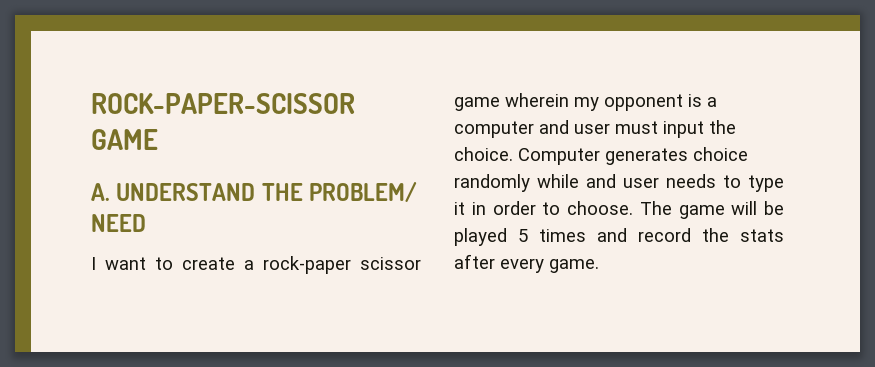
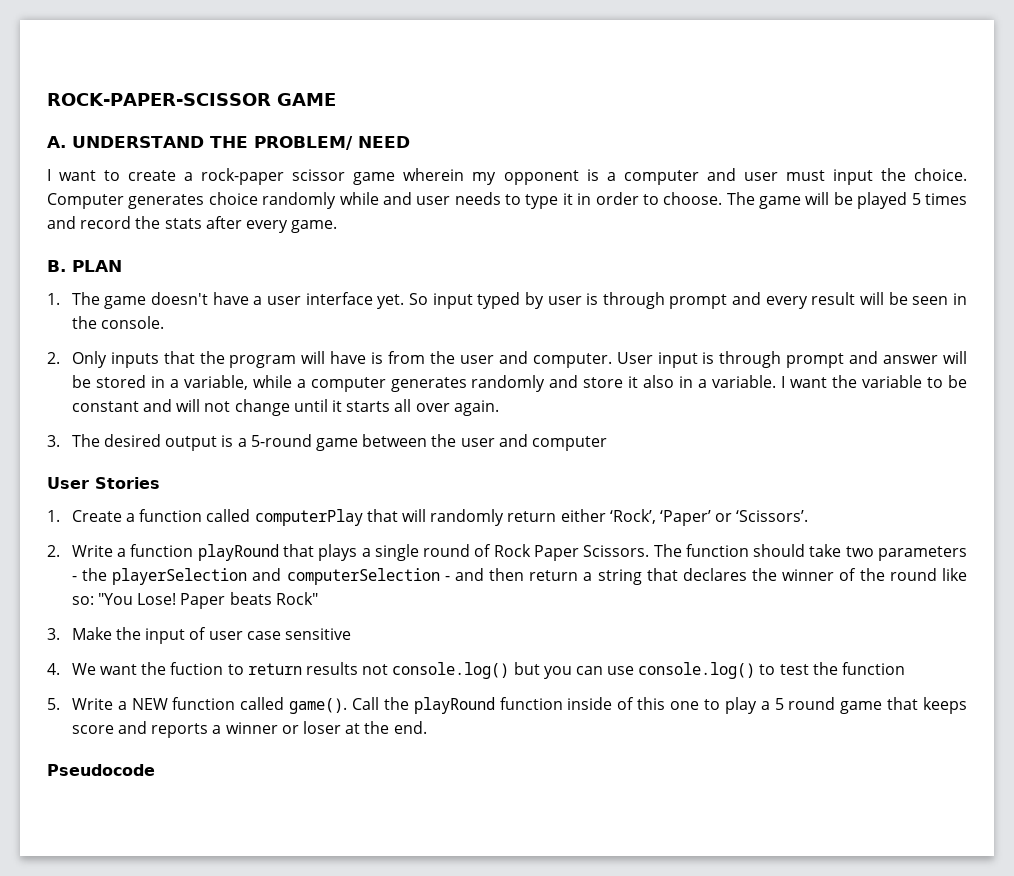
(599, 266) none -> [47,260,122,272] [47,292,967,309] [71,316,165,329] [47,351,967,368] [71,375,967,392] [71,399,499,416] [47,434,607,451] [47,477,160,489] [47,509,809,526] [47,544,967,561] [71,568,967,585] [71,592,318,609] [47,627,351,644] [47,662,905,679] [47,697,967,714] [71,721,427,738] [47,764,155,776] // B. PLAN // 1. The game doesn't have a user interface yet. So input typed by user is through prompt and every result will be seen in the console. // 2. Only inputs that the program will have is from the user and computer. User input is through prompt and answer will be stored in a variable, while a computer generates randomly and store it also in a variable. I want the variable to be constant and will not change until it starts all over again. // 3. The desired output is a 5-round game between the user and computer // User Stories // 1. Create a function called computerPlay that will randomly return either ‘Rock’, ‘Paper’ or ‘Scissors’. // 2. Write a function playRound that plays a single round of Rock Paper Scissors. The function should take two parameters - the playerSelection and computerSelection - and then return a string that declares the winner of the round like so: "You Lose! Paper beats Rock" // 3. Make the input of user case sensitive // 4. We want the fuction to return results not console.log() but you can use console.log() to test the function // 5. Write a NEW function called game(). Call the playRound function inside of this one to play a 5 round game that keeps score and reports a winner or loser at the end. // Pseudocode

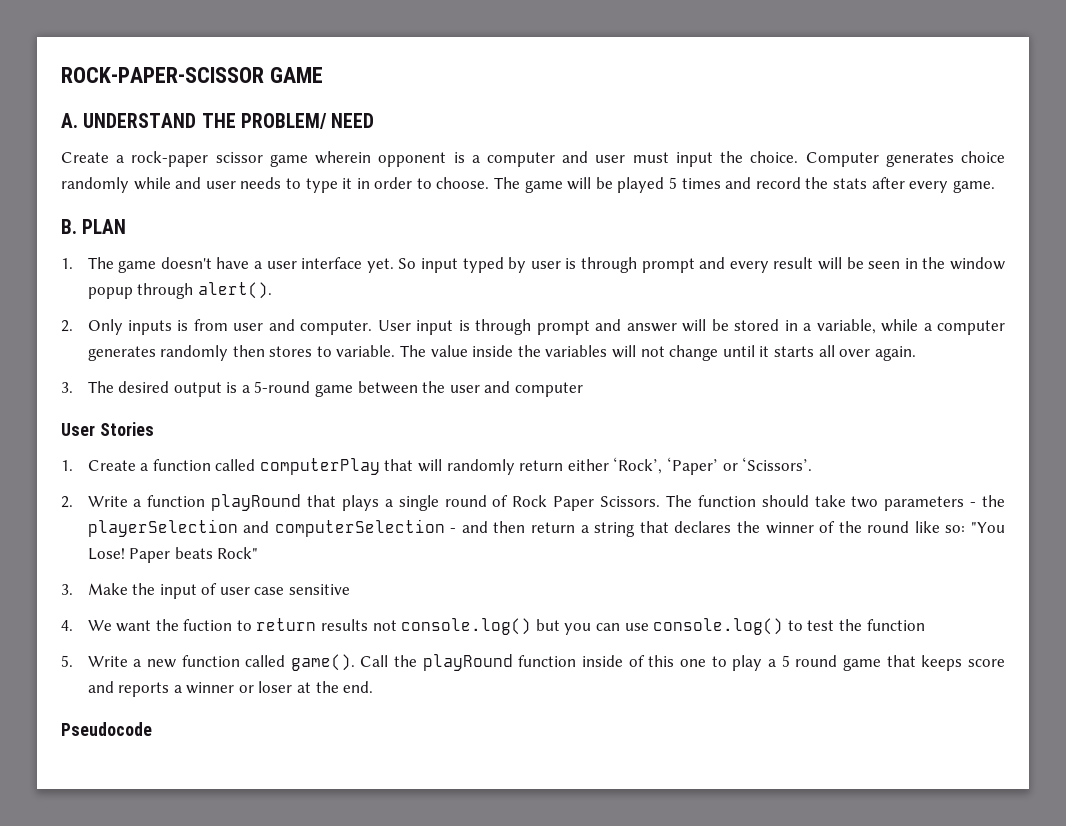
[47,169,177,181] I want to create -> [61,152,109,163] Create
[472,172,497,185] my -> (372, 157) none
[101,316,165,329] console. -> [949,257,1005,270] [87,282,272,299] window popup through alert().
[163,351,367,368] that the program will have -> (173, 327) none
[430,351,456,364] the -> (228, 325) none
[549,375,967,388] [71,399,173,412] and store it also in a variable. I want the variable to be constant and -> [232,345,608,357] then stores to variable. The value inside the variables
[131,698,168,710] NEW -> [146,659,176,668] new

